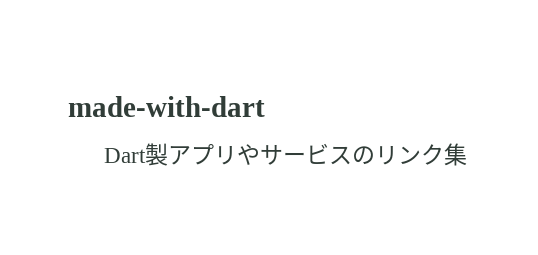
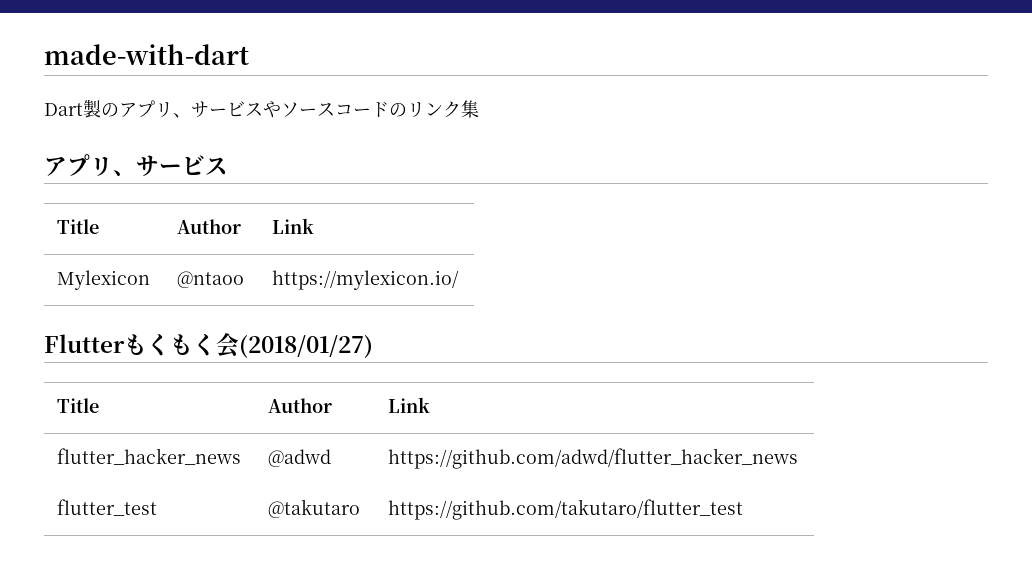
[167,143,467,166] アプリやサービスのリンク集 -> [101,100,479,118] [44,154,228,177] [57,219,100,234] [177,219,242,234] [272,218,315,234] [57,270,151,290] [177,271,245,288] [272,270,460,290] [44,333,373,358] [57,398,100,413] [268,398,333,413] [388,397,431,413] [57,448,242,465] [268,449,332,467] [388,448,799,469] [57,499,158,516] [268,499,361,518] [388,499,744,520] のアプリ、サービスやソースコードのリンク集 // アプリ、サービス // Title | Author | Link // Mylexicon | @ntaoo | https://mylexicon.io/ // Flutterもくもく会(2018/01/27) // Title | Author | Link // flutter_hacker_news | @adwd | https://github.com/adwd/flutter_hacker_news // flutter_test | @takutaro | https://github.com/takutaro/flutter_test

